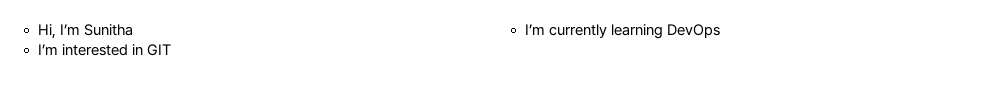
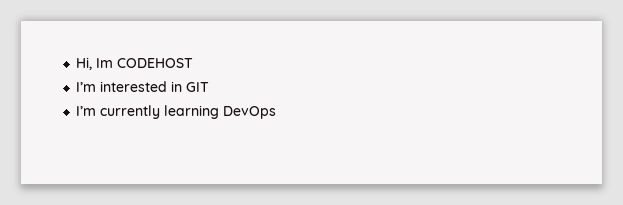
[59,24,133,36] I’m Sunitha -> [96,58,194,68] Im CODEHOST

